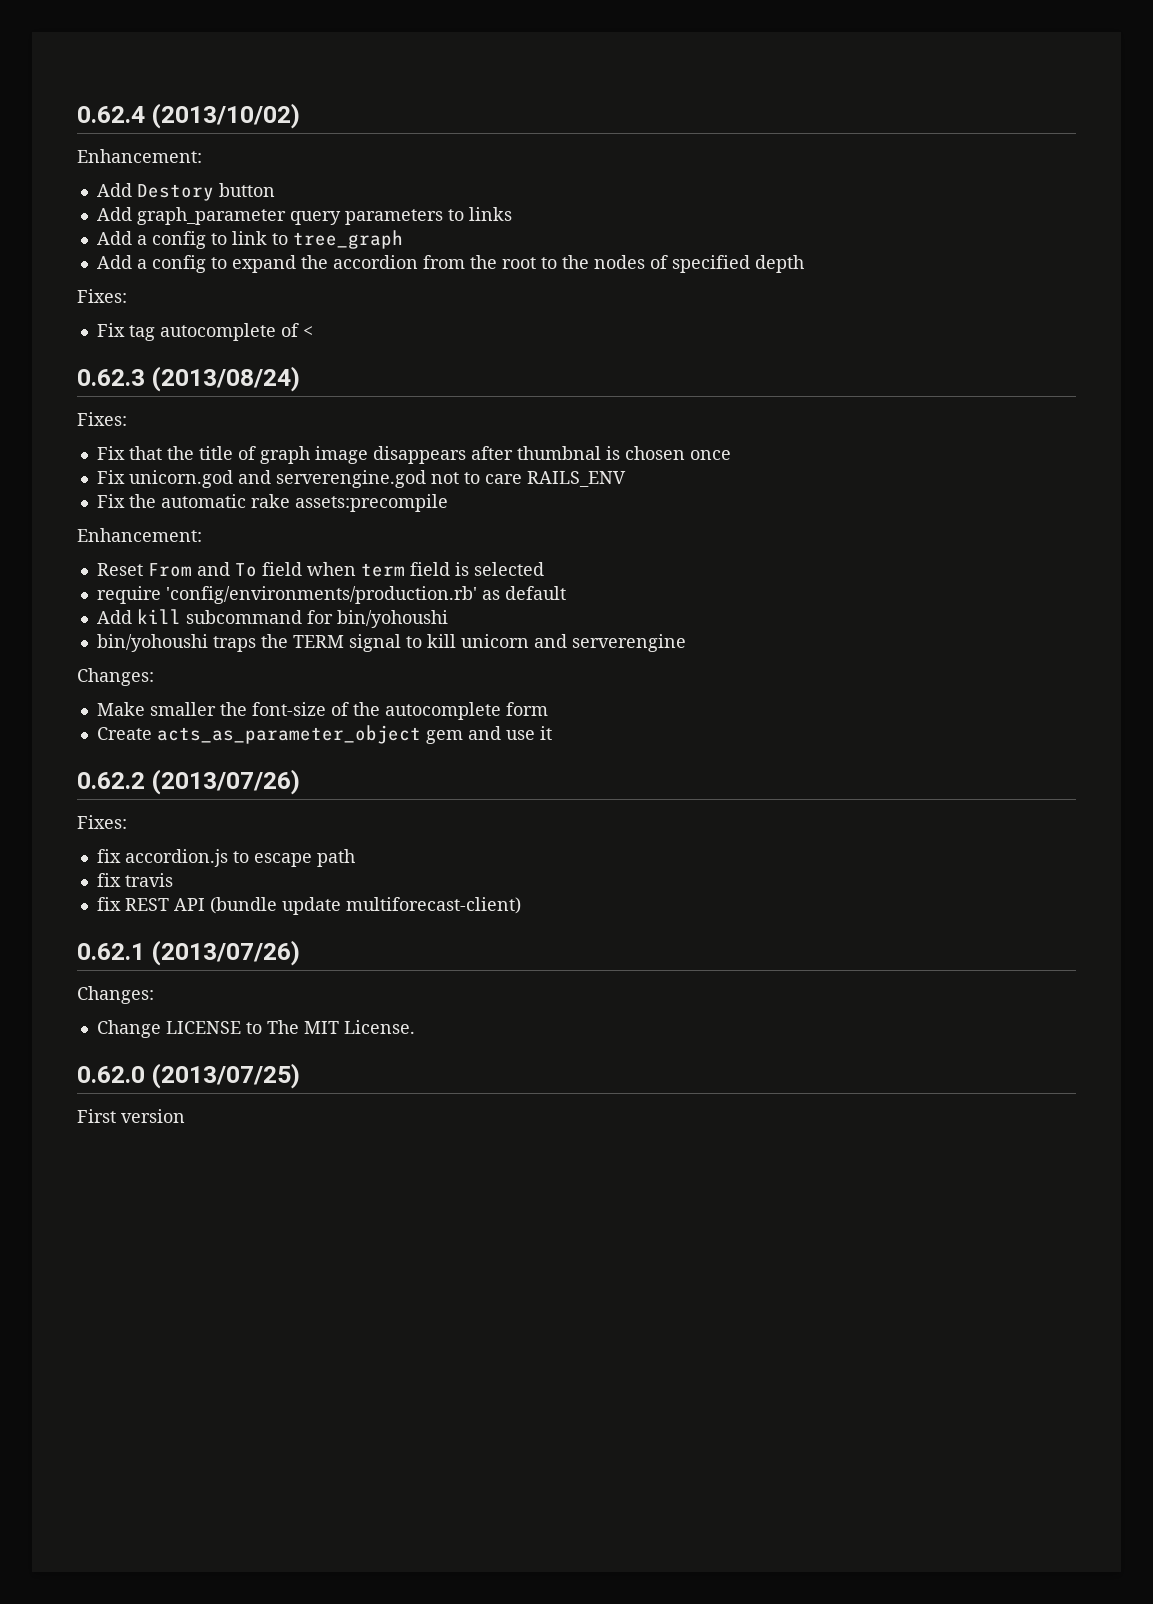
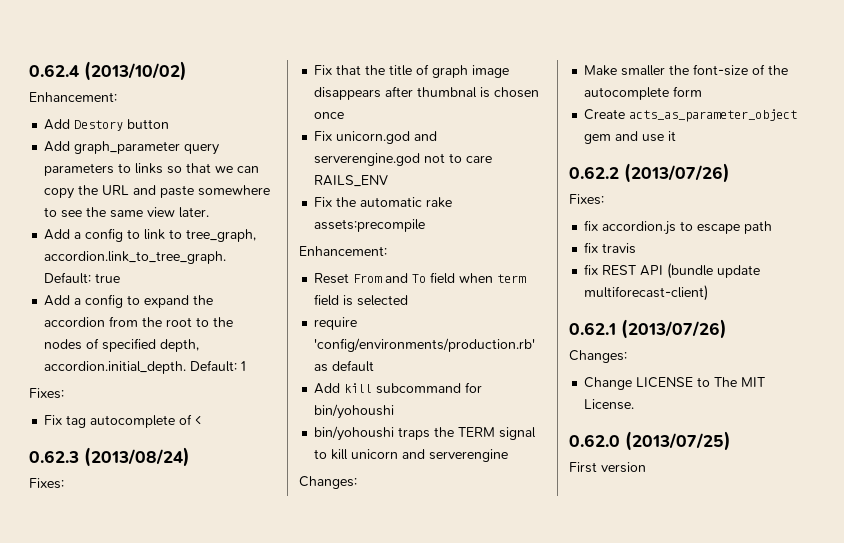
(512, 214) none -> [167,163,260,174] [44,185,271,199] [44,207,210,218] so that we can copy the URL and paste somewhere to see the same view later.
[292,230,403,249] tree_graph -> [186,229,257,242] [44,251,227,264] [44,272,121,284] tree_graph, accordion.link_to_tree_graph. Default: true
[754,255,804,273] depth -> [160,339,200,352] [44,360,247,374] depth, accordion.initial_depth. Default: 1

